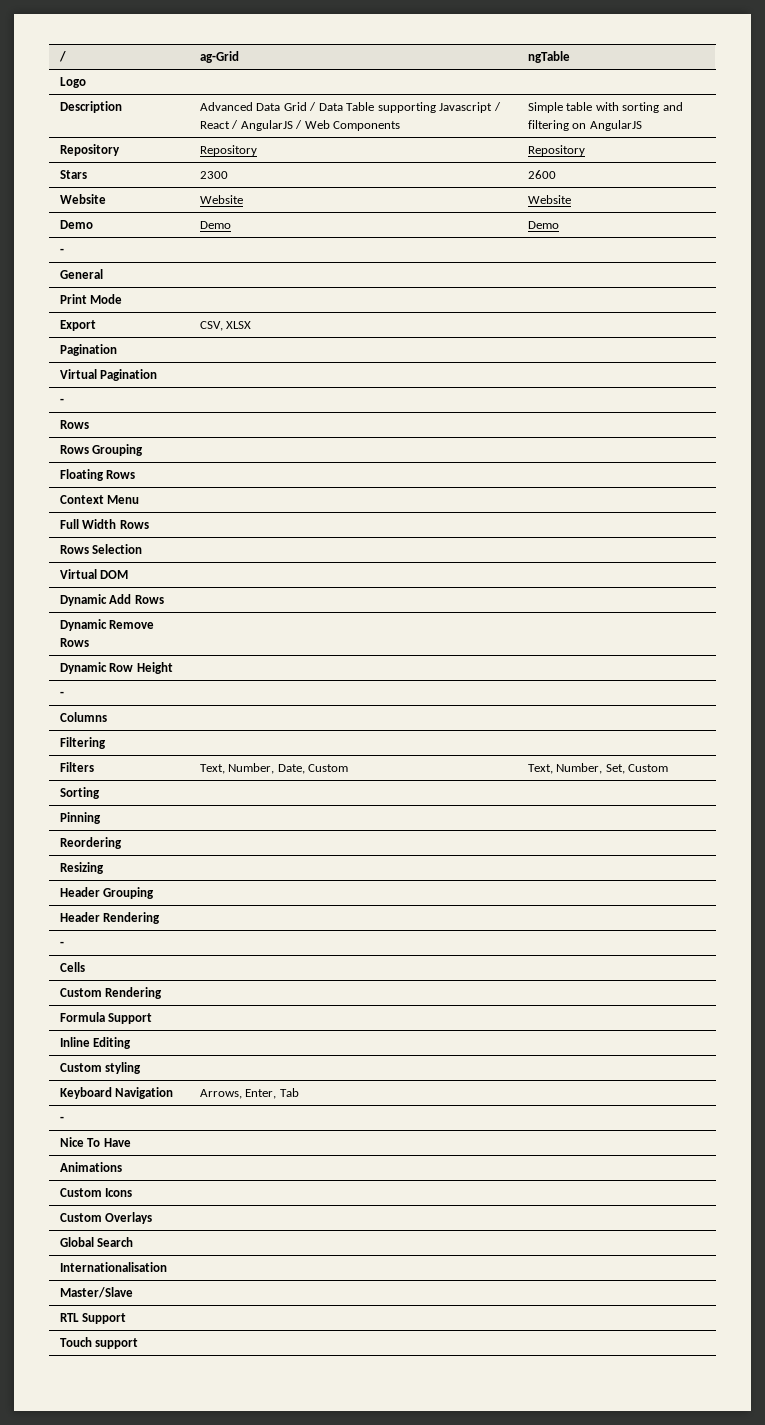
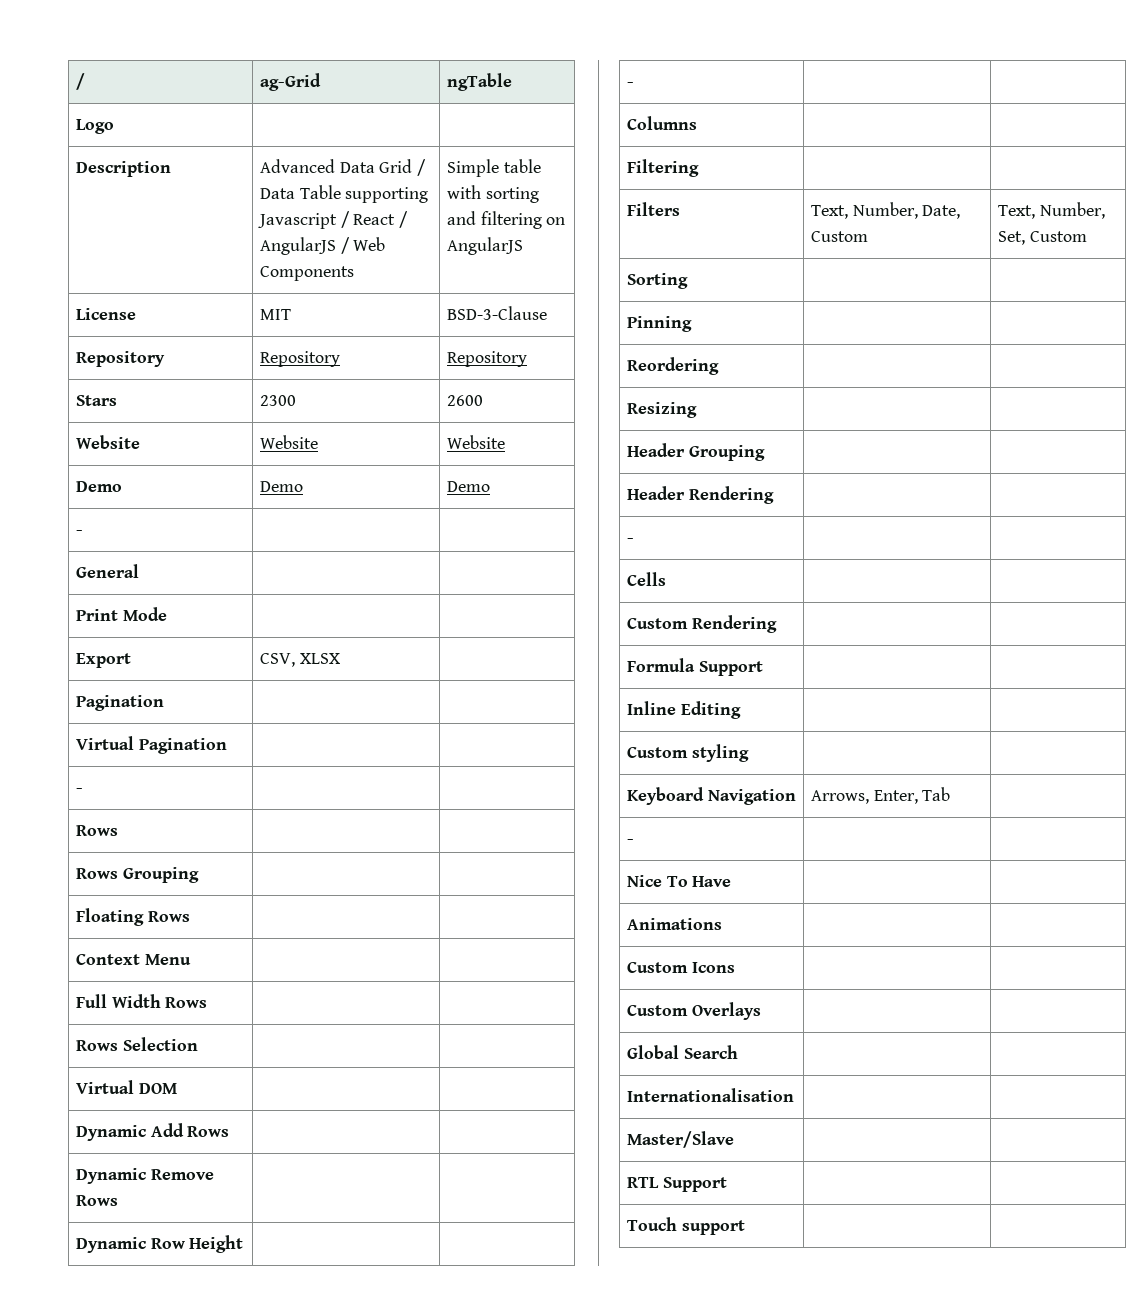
(642, 125) none -> [75,308,136,320] [259,309,291,320] [446,306,547,320] // License | MIT | BSD-3-Clause

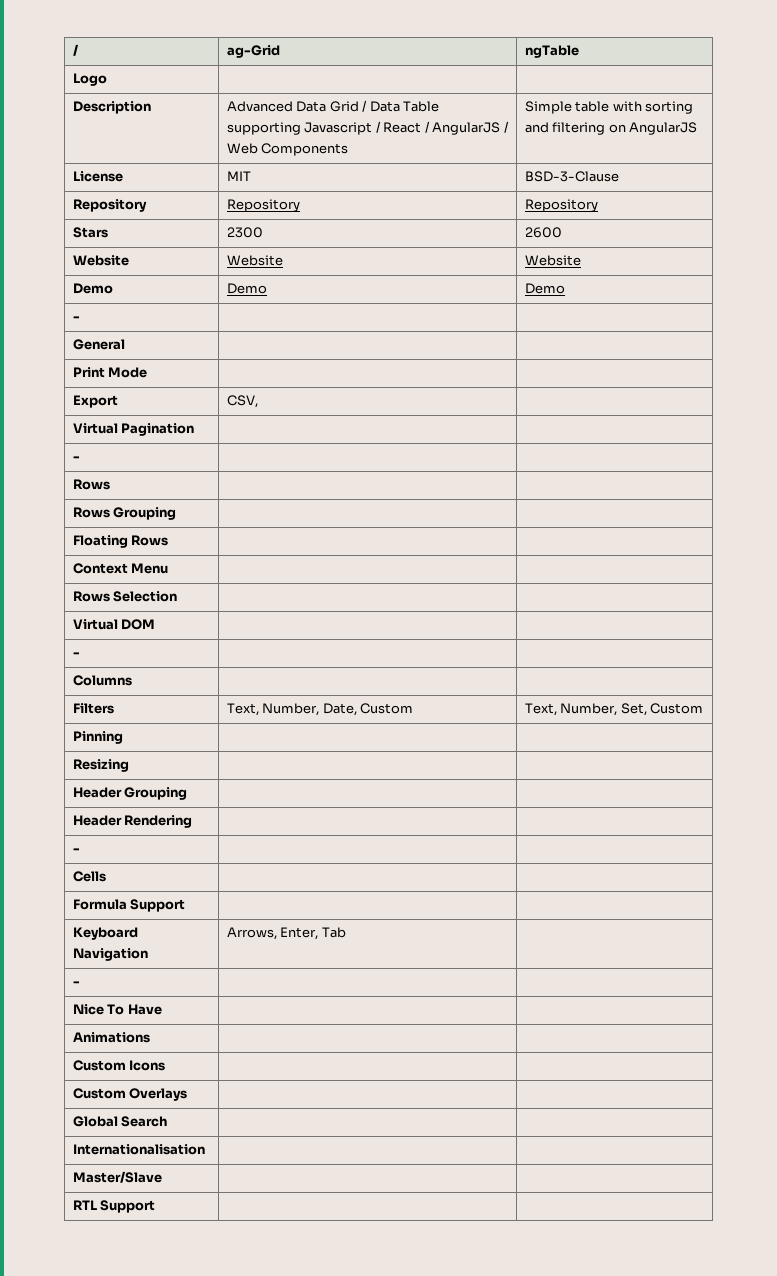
[299,653,340,664] [75,695,164,711] XLSX | // Pagination | -> (258, 401) none
[75,994,208,1008] // Full Width Rows | | -> (169, 568) none
[75,1123,230,1141] [75,1168,214,1184] [75,1195,118,1206] [75,1235,244,1253] // Dynamic Add Rows | | // Dynamic Remove Rows | | // Dynamic Row Height | | -> (156, 624) none
[626,159,699,177] // Filtering | | -> (132, 680) none
[626,273,688,289] // Sorting | | -> (704, 708) none
[626,357,719,375] // Reordering | | -> (123, 737) none
[626,615,777,633] // Custom Rendering | | -> (106, 876) none
[626,701,741,719] [626,744,749,762] // Inline Editing | | // Custom styling | | -> (186, 905) none
[626,1217,745,1235] // Touch support | | -> (156, 1206) none

